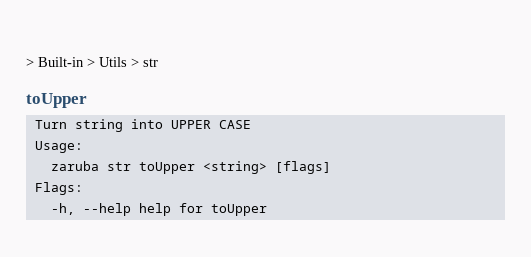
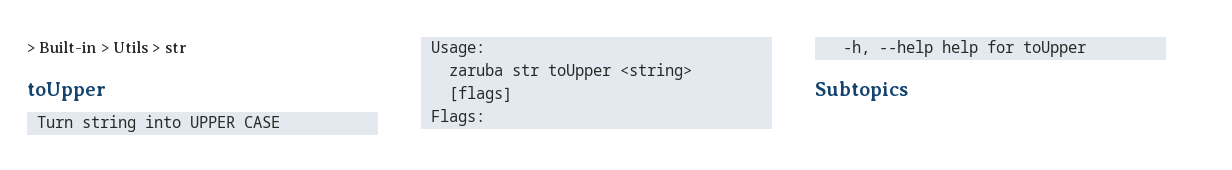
(267, 210) none -> [815,81,908,101] // Subtopics

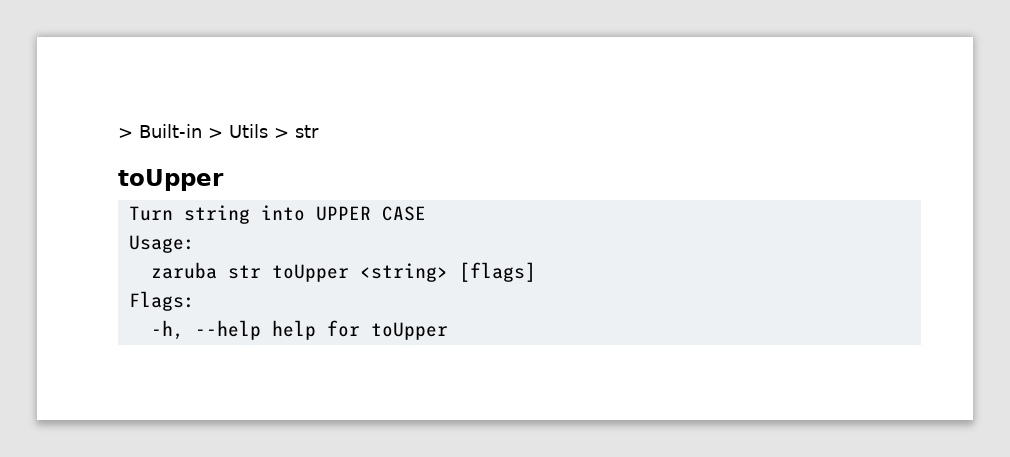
[815,81,908,101] // Subtopics -> (448, 331) none

